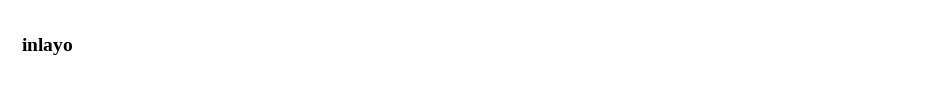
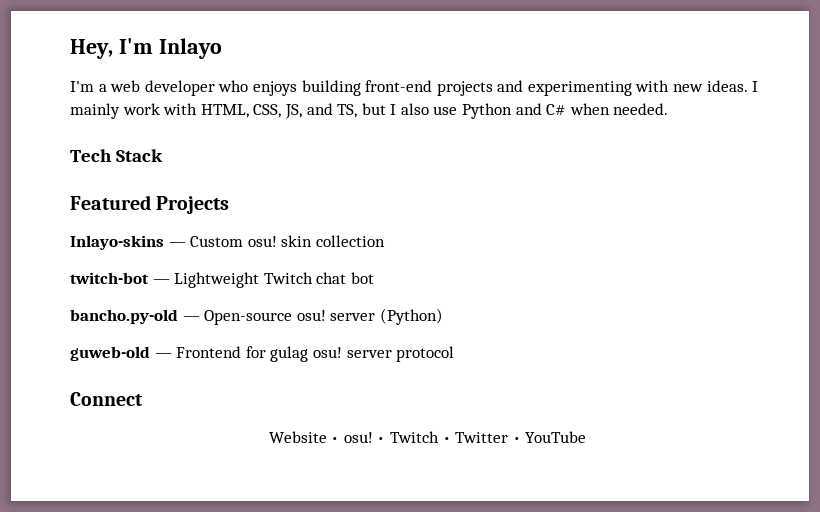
[22,38,73,55] inlayo -> [70,38,222,59] [70,80,759,96] [70,103,669,119] [70,149,163,162] [70,195,230,214] [70,235,385,250] [70,272,374,288] [70,308,443,325] [70,346,455,362] [70,392,143,406] [268,431,587,443] Hey, I'm Inlayo // I'm a web developer who enjoys building front-end projects and experimenting with new ideas. I mainly work with HTML, CSS, JS, and TS, but I also use Python and C# when needed. // Tech Stack // Featured Projects // Inlayo-skins — Custom osu! skin collection // twitch-bot — Lightweight Twitch chat bot // bancho.py-old — Open-source osu! server (Python) // guweb-old — Frontend for gulag osu! server protocol // Connect // Website • osu! • Twitch • Twitter • YouTube

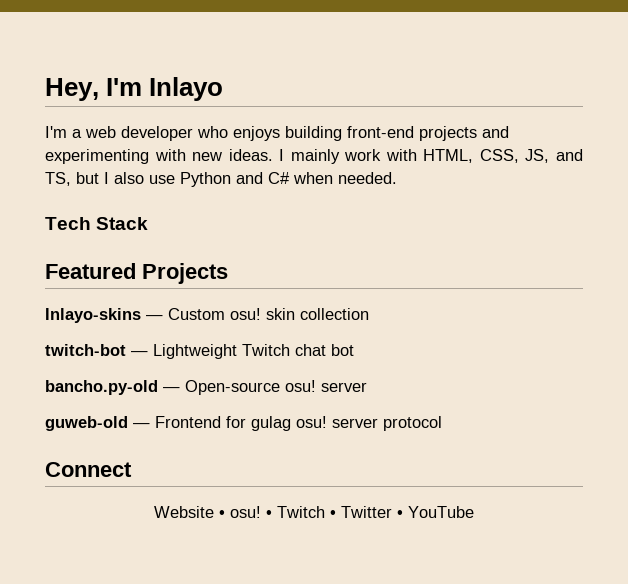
[379,308,443,325] (Python) -> (367, 387) none

